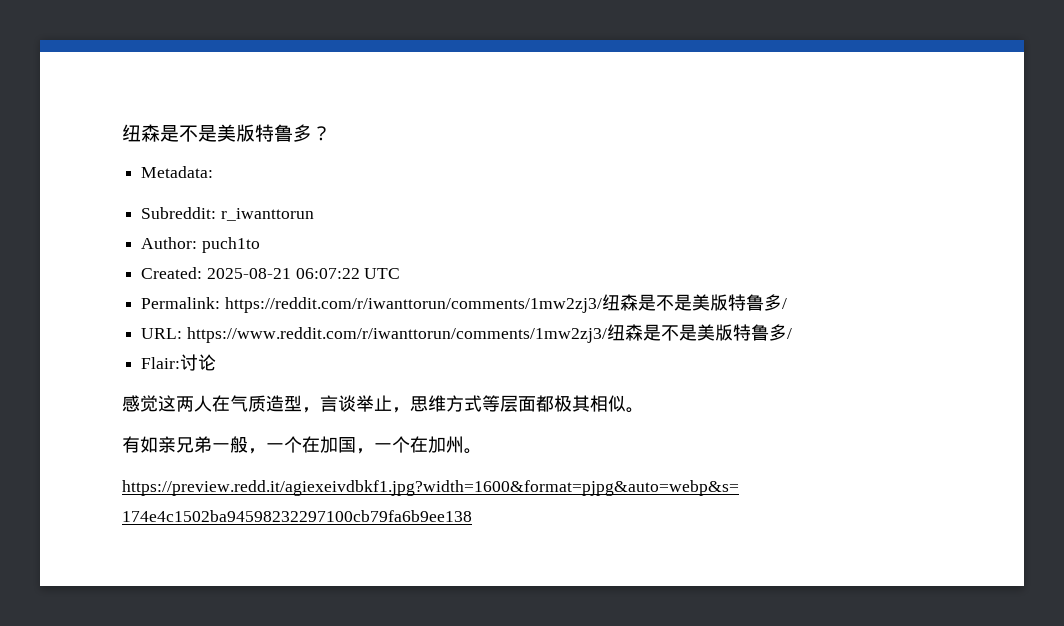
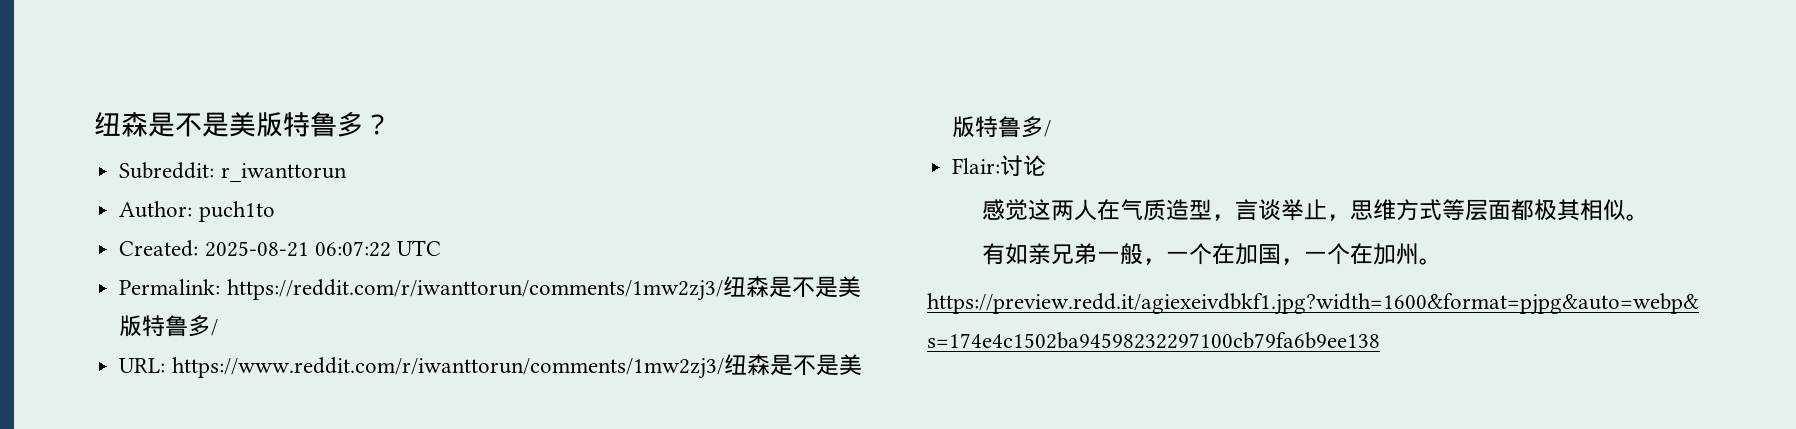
[141,166,214,178] // Metadata: -> (391, 124) none

